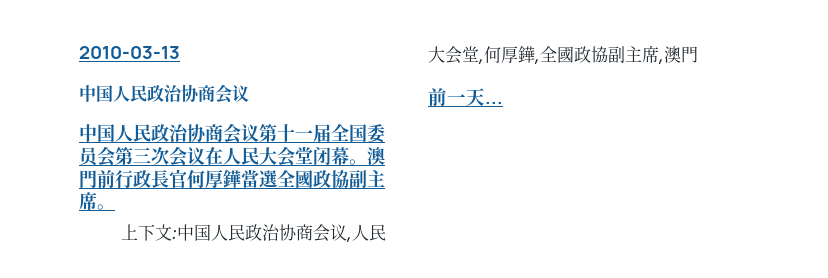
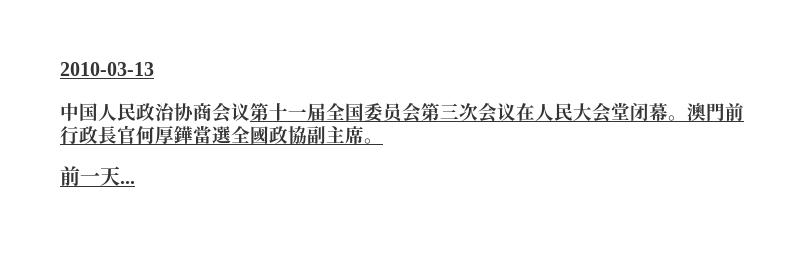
[79,123,259,144] // 中国人民政治协商会议 -> (250, 112) none
[121,224,387,242] [428,45,698,64] // 上下文:中国人民政治协商会议,人民大会堂,何厚鏵,全國政協副主席,澳門 -> (383, 141) none

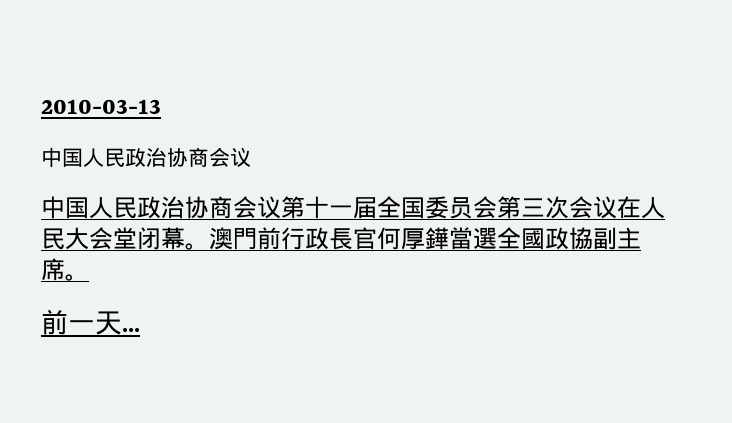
(250, 112) none -> [41,196,281,219] // 中国人民政治协商会议

